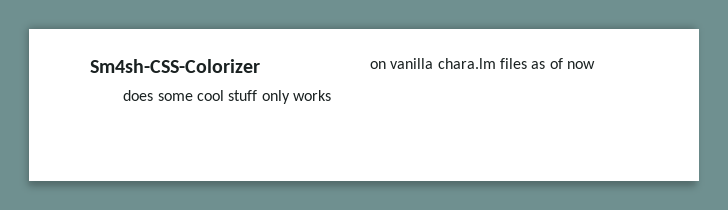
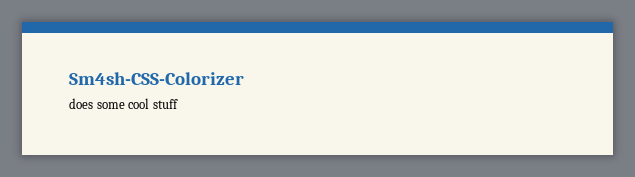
[261,90,332,104] [370,58,595,69] only works on vanilla chara.lm files as of now -> (178, 104) none

